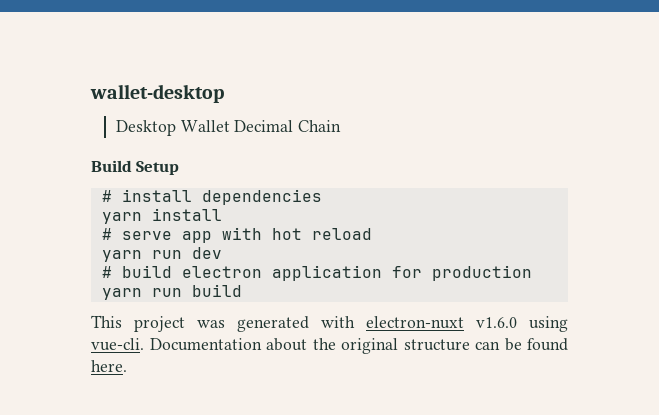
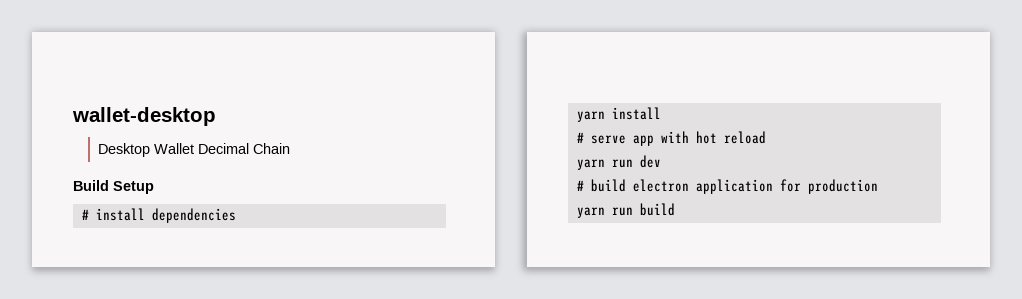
[91,315,568,332] [91,338,568,354] [91,360,127,372] // This project was generated with electron-nuxt v1.6.0 using vue-cli. Documentation about the original structure can be found here. -> (675, 209) none

